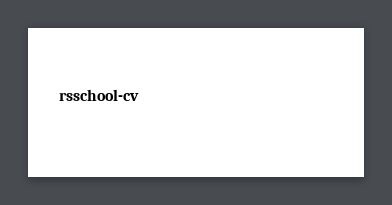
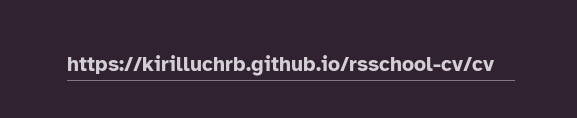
[59,89,139,101] rsschool-cv -> [67,55,495,76] https://kirilluchrb.github.io/rsschool-cv/cv

